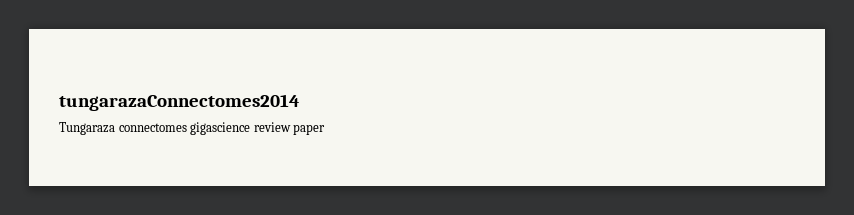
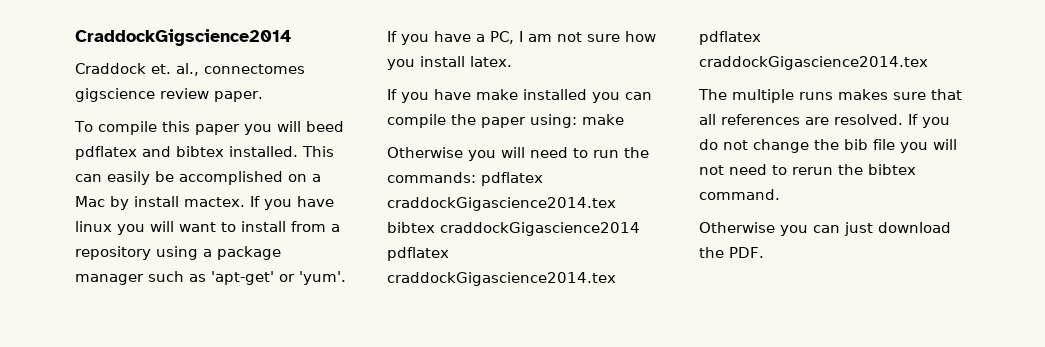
[59,94,300,111] [59,122,326,135] tungarazaConnectomes2014 // Tungaraza connectomes gigascience review paper -> [75,29,291,46] [75,63,305,76] [75,88,263,102] [74,121,344,135] [75,146,334,160] [75,171,321,185] [75,196,334,210] [75,221,340,235] [75,246,281,260] [75,271,346,285] [387,31,656,45] [387,56,512,70] [387,89,652,103] [387,114,624,128] [387,147,649,161] [387,172,543,186] [387,197,616,211] [387,222,640,236] [387,247,449,261] [387,272,616,286] [699,31,761,45] [699,56,928,70] [698,89,962,103] [699,114,950,128] [699,139,957,153] [699,164,916,175] [699,189,780,200] [699,222,951,236] [699,247,764,258] CraddockGigscience2014 // Craddock et. al., connectomes gigscience review paper. // To compile this paper you will beed pdflatex and bibtex installed. This can easily be accomplished on a Mac by install mactex. If you have linux you will want to install from a repository using a package manager such as 'apt-get' or 'yum'. If you have a PC, I am not sure how you install latex. // If you have make installed you can compile the paper using: make // Otherwise you will need to run the commands: pdflatex craddockGigascience2014.tex bibtex craddockGigascience2014 pdflatex craddockGigascience2014.tex pdflatex craddockGigascience2014.tex // The multiple runs makes sure that all references are resolved. If you do not change the bib file you will not need to rerun the bibtex command. // Otherwise you can just download the PDF.

